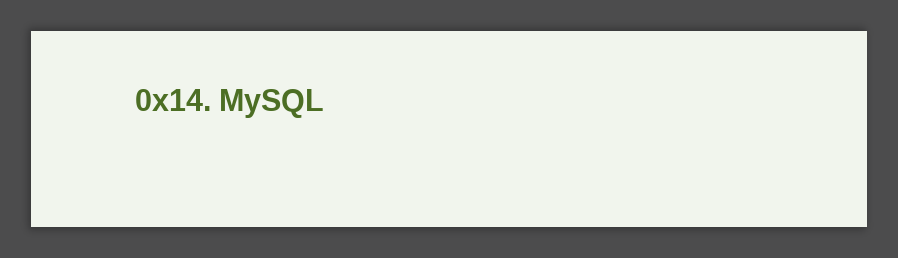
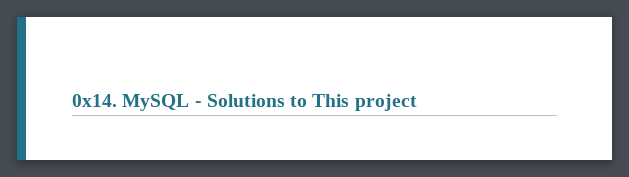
(325, 103) none -> [194,94,417,111] - Solutions to This project

